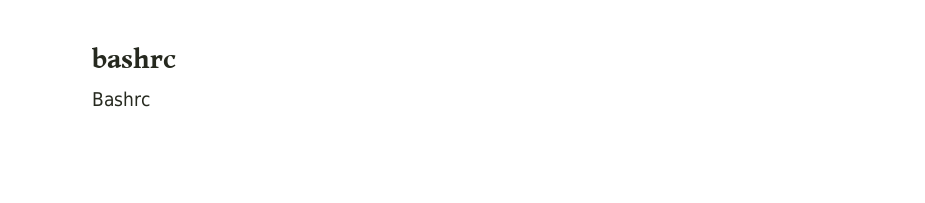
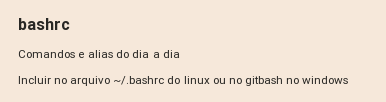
[92,91,150,107] Bashrc -> [18,50,180,58] [18,76,349,86] Comandos e alias do dia a dia // Incluir no arquivo ~/.bashrc do linux ou no gitbash no windows

